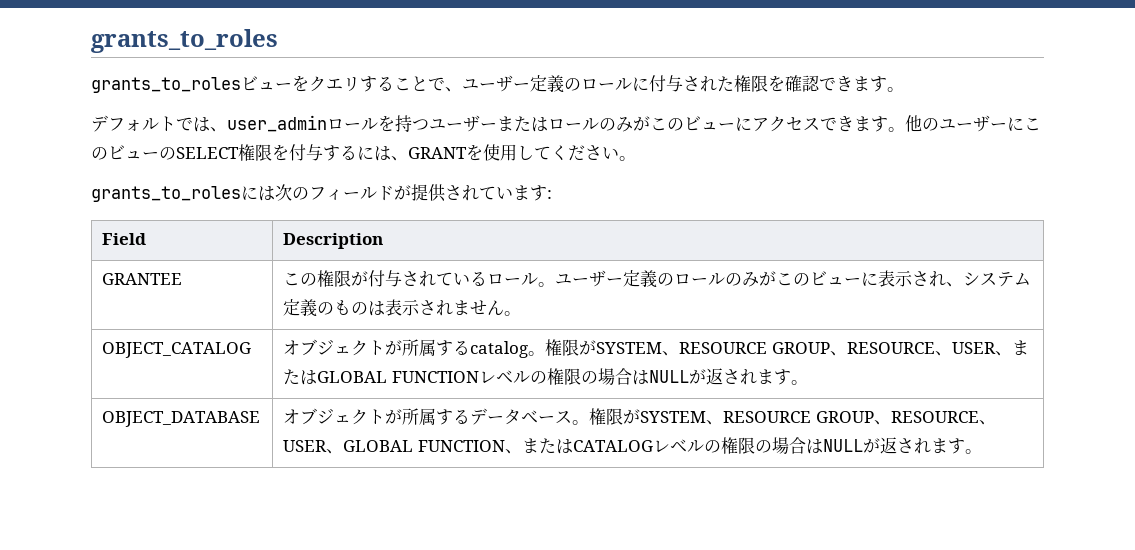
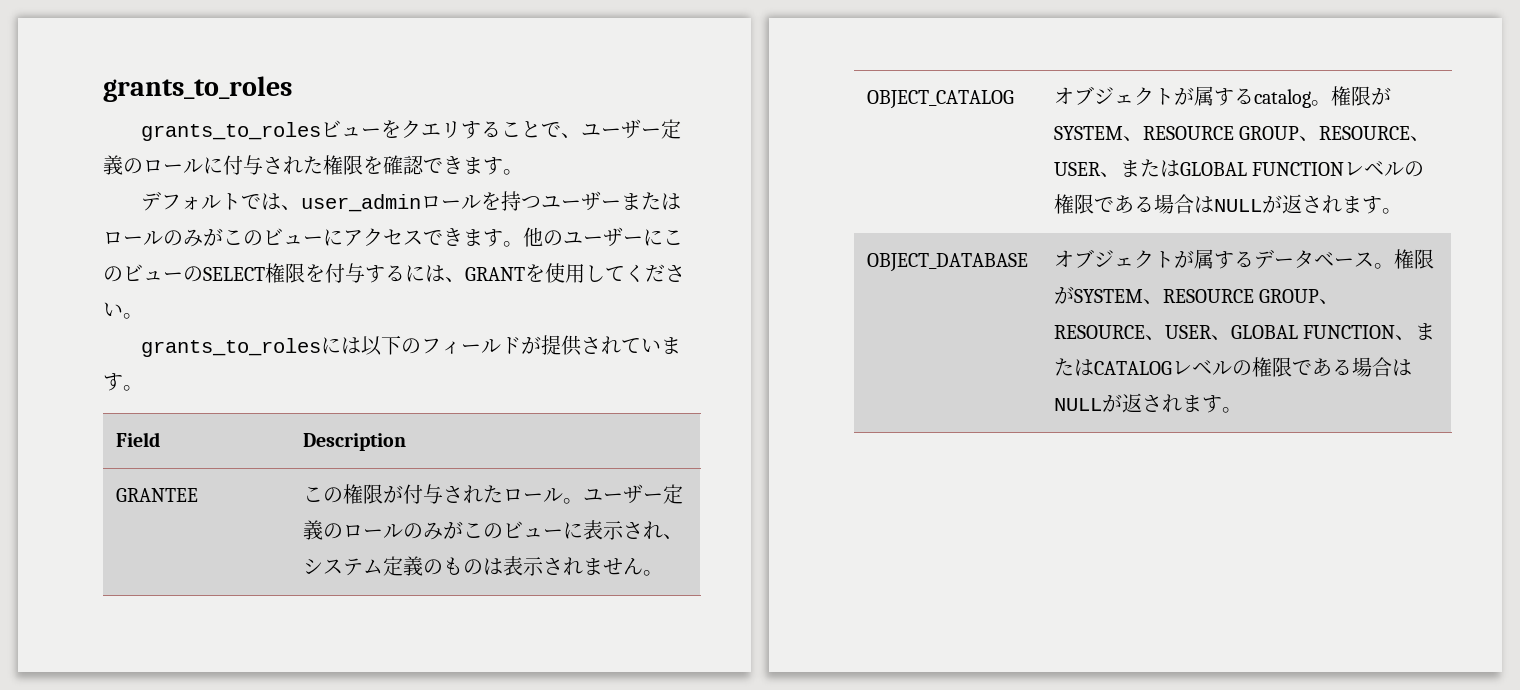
[275,184,292,201] 次 -> [361,335,402,356] 以下
[547,190,552,199] : -> [123,385,143,391] 。
[436,271,488,286] ている -> [482,485,503,503] た
[402,339,420,356] 所 -> (1194, 96) none
[580,371,598,384] の -> [1093,195,1154,213] である
[402,408,420,425] 所 -> (1194, 259) none
[754,440,772,453] の -> [1291,358,1352,376] である

